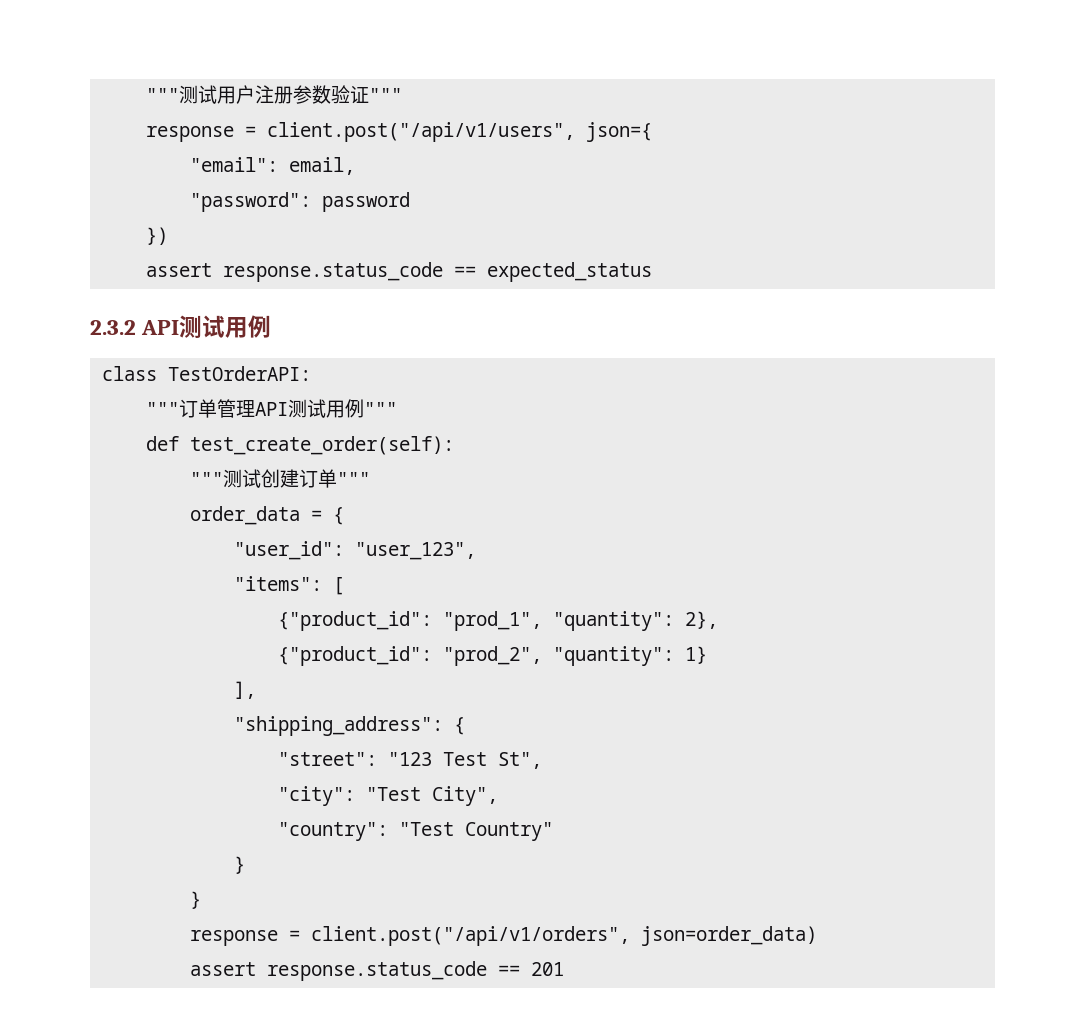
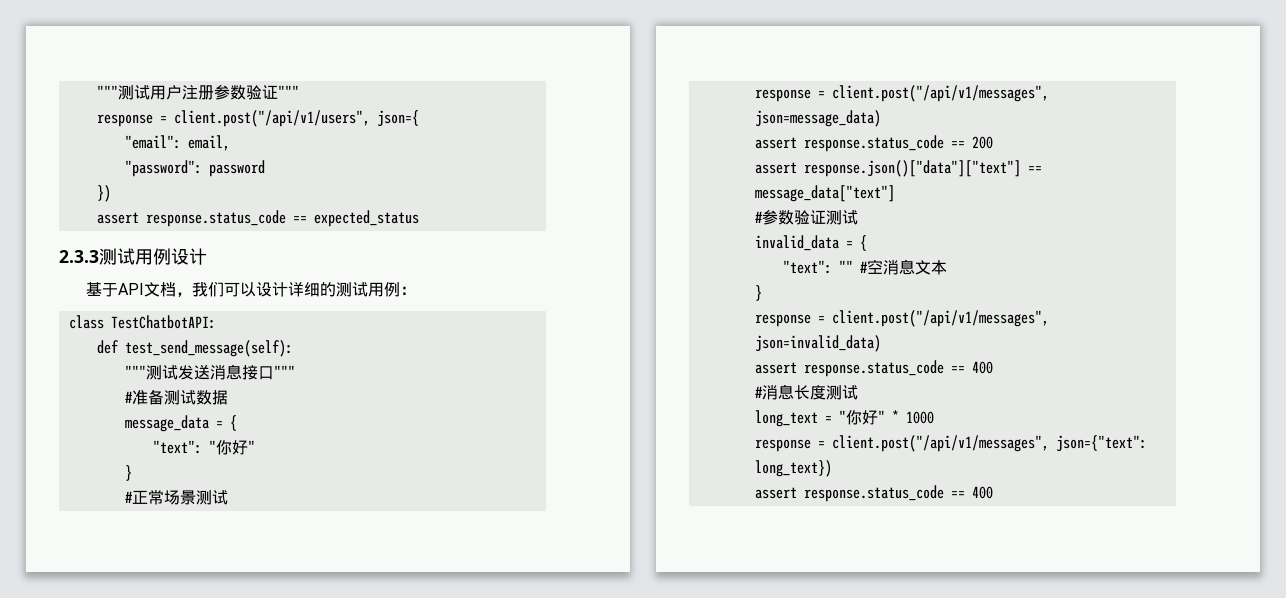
[90,315,272,338] [102,366,311,381] [146,399,397,418] 2.3.2 API测试用例 // class TestOrderAPI: // """订单管理API测试用例""" -> [59,248,207,265] [86,282,417,297] [68,315,216,329] 2.3.3测试用例设计 // 基于API文档，我们可以设计详细的测试用例： // class TestChatbotAPI:
[190,436,454,455] [190,469,370,488] [190,506,344,525] [234,541,476,560] [234,576,344,595] [278,611,718,631] [278,646,707,666] [234,681,256,699] [234,716,465,736] [278,752,542,769] [278,786,498,806] [278,822,553,841] [234,856,245,874] test_create_order(self): // """测试创建订单""" // order_data = { // "user_id": "user_123", // "items": [ // {"product_id": "prod_1", "quantity": 2}, // {"product_id": "prod_2", "quantity": 1} // ], // "shipping_address": { // "street": "123 Test St", // "city": "Test City", // "country": "Test Country" // } -> [124,340,293,357] [124,364,295,380] [124,389,228,405] [124,415,237,432] [152,440,255,455] [124,465,132,481] [124,490,228,505] [754,85,1049,102] [754,110,881,127] [754,135,993,152] [754,160,1042,177] [754,185,895,202] [754,210,858,225] [754,235,867,251] [782,259,947,275] test_send_message(self): // """测试发送消息接口""" // #准备测试数据 // message_data = { // "text": "你好" // } // #正常场景测试 // response = client.post("/api/v1/messages", json=message_data) // assert response.status_code == 200 // assert response.json()["data"]["text"] == message_data["text"] // #参数验证测试 // invalid_data = { // "text": "" #空消息文本
[311,926,817,946] [190,961,564,981] client.post("/api/v1/orders", json=order_data) // assert response.status_code == 201 -> [831,310,1049,327] [754,335,881,352] [754,360,993,377] [754,384,858,400] [754,410,934,427] [754,435,1147,452] [754,460,832,477] [754,485,993,502] client.post("/api/v1/messages", json=invalid_data) // assert response.status_code == 400 // #消息长度测试 // long_text = "你好" * 1000 // response = client.post("/api/v1/messages", json={"text": long_text}) // assert response.status_code == 400

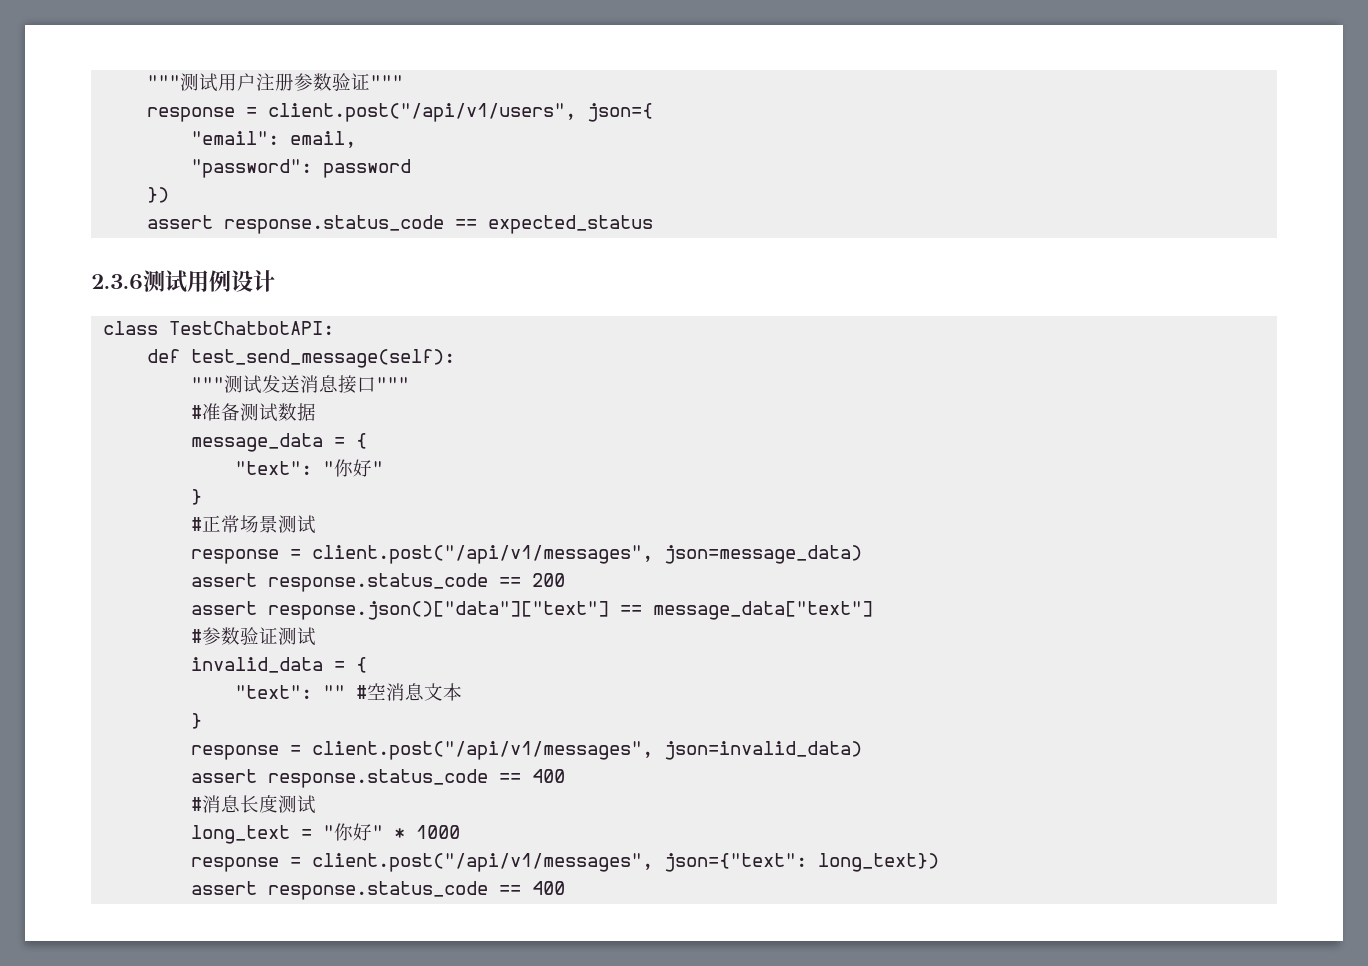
[59,250,99,263] 2.3.3 -> [91,274,143,290] 2.3.6
[86,282,417,297] // 基于API文档，我们可以设计详细的测试用例： -> (275, 281) none

